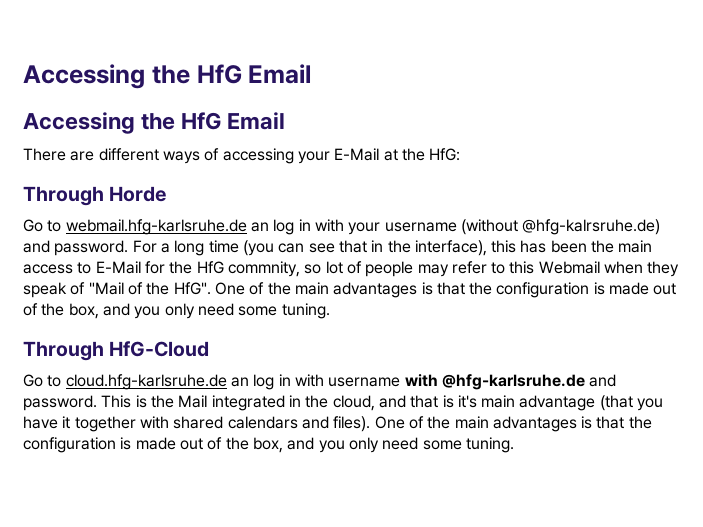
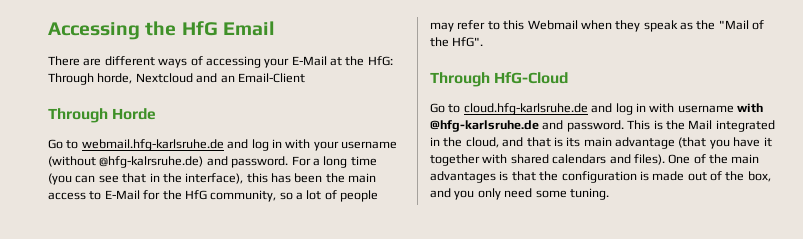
[23,64,312,89] [23,112,286,134] Accessing the HfG Email // Accessing the HfG Email -> [48,21,275,40] Accessing the HfG Email
(461, 154) none -> [48,73,305,85] Through horde, Nextcloud and an Email-Client
[250,222,269,232] an -> [227,139,249,149] and
[227,261,322,277] commnity, so -> [210,190,303,202] community, so a
[70,282,86,295] of -> [680,20,716,30] as the
[214,282,677,298] [23,303,330,319] One of the main advantages is that the configuration is made out of the box, and you only need some tuning. -> (484, 42) none
[230,377,249,387] an -> [591,103,613,113] and
[457,395,477,408] it's -> [566,137,581,147] its

